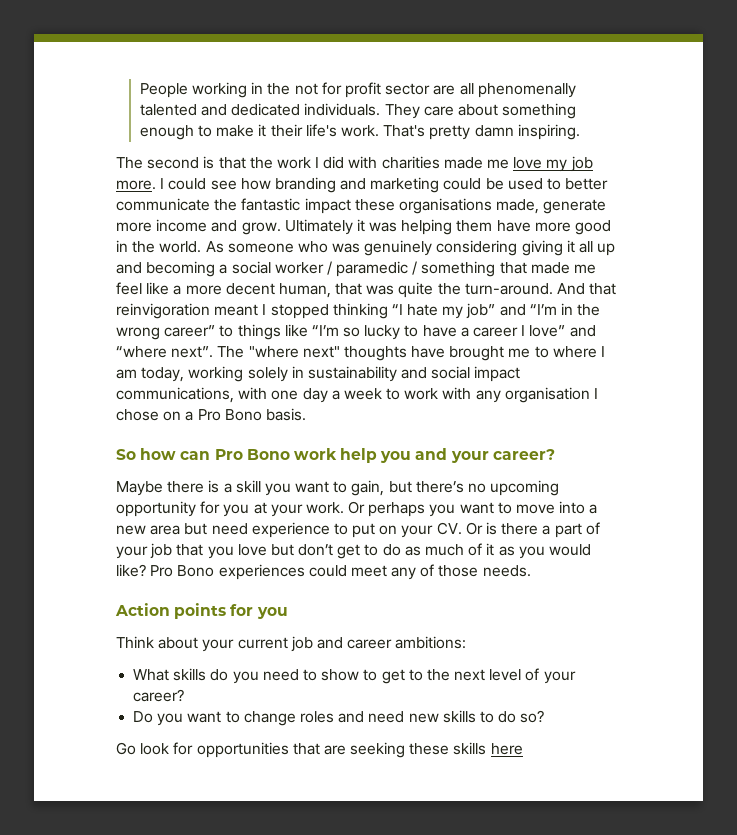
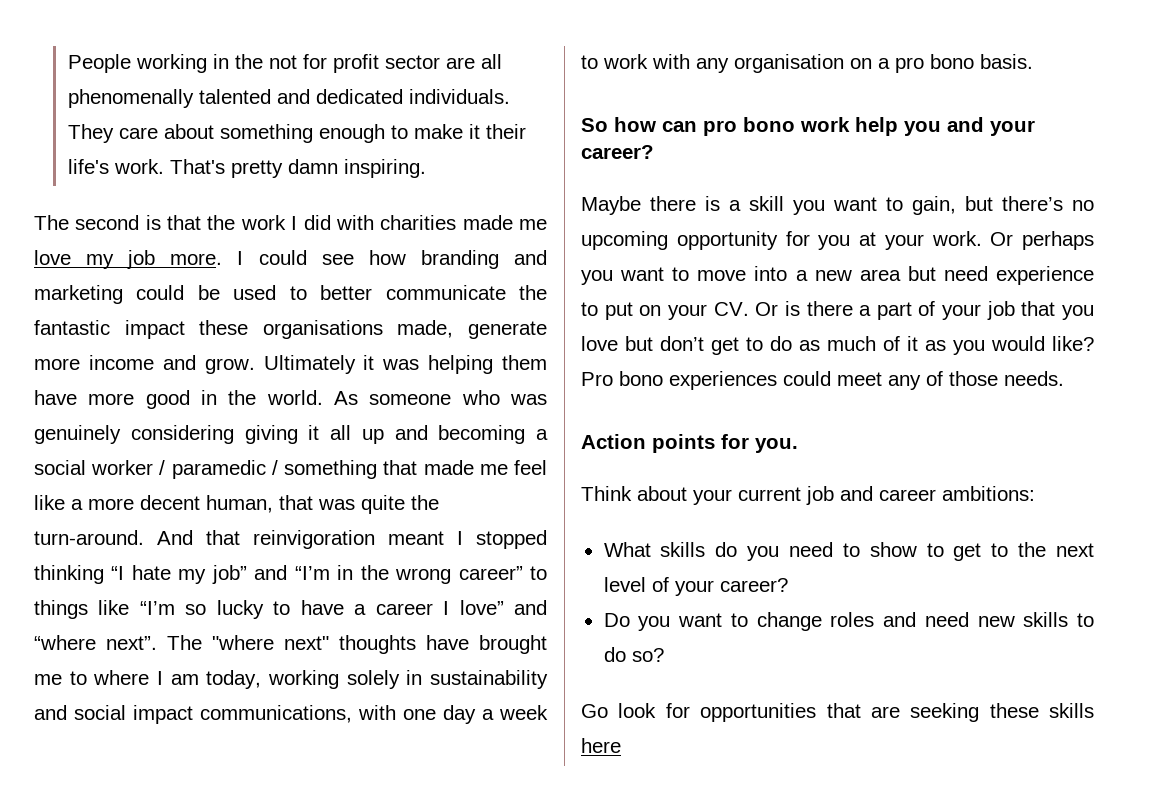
[594,388,599,399] [116,409,262,421] I chose on a Pro Bono -> [850,54,974,73] on a pro bono
[214,449,290,460] Pro Bono -> [703,117,795,136] pro bono
[177,565,215,577] Bono -> [619,371,663,386] bono
[256,607,288,619] you -> [755,438,798,453] you.

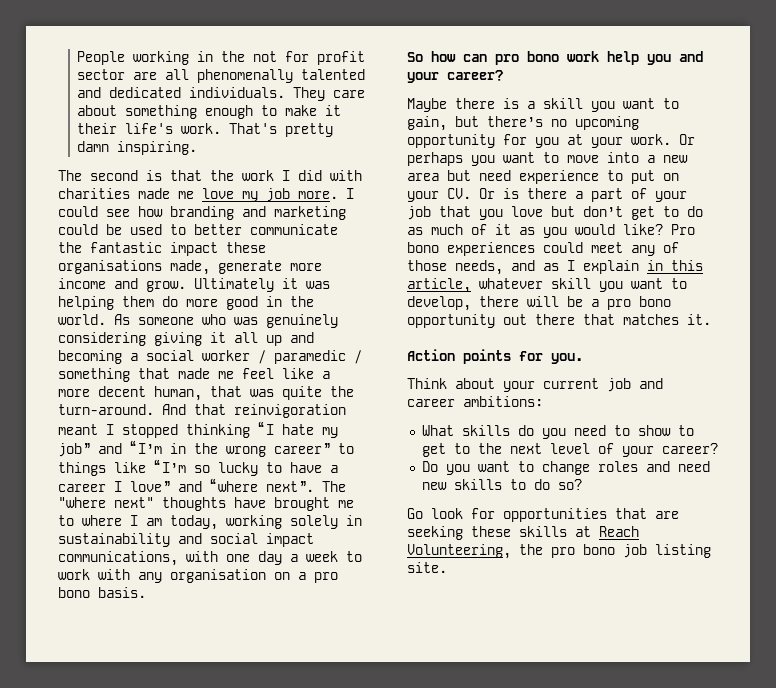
[34,390,77,405] have -> [162,296,178,307] do
[1004,371,1064,386] needs. -> [455,260,703,275] [407,278,687,293] [407,296,671,311] [407,314,711,328] needs, and as I explain in this article, whatever skill you want to develop, there will be a pro bono opportunity out there that matches it.
[581,738,621,753] here -> [575,526,639,537] [407,544,711,559] [407,562,447,573] at Reach Volunteering, the pro bono job listing site.

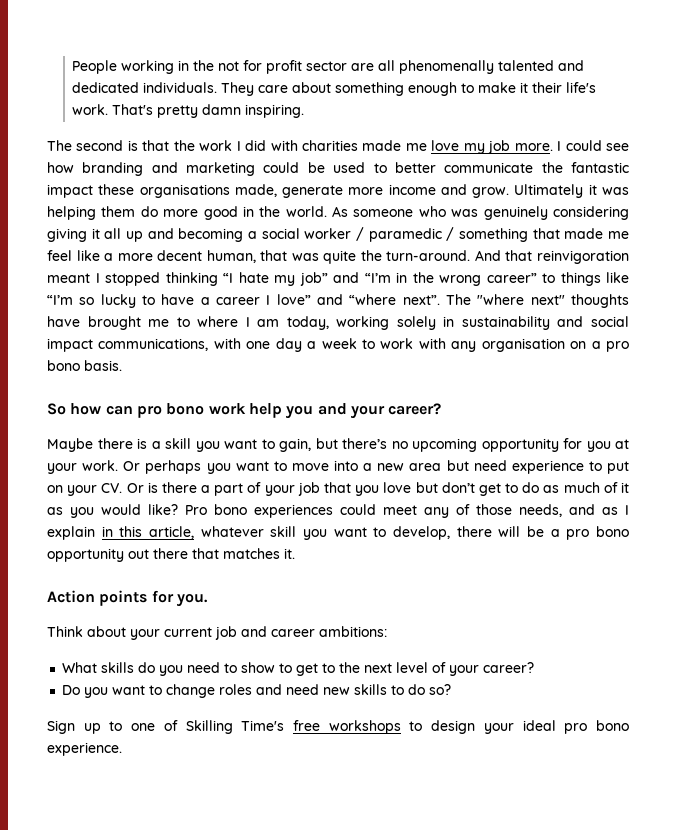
[407,508,679,522] [407,526,639,540] [407,544,711,559] [407,562,447,573] Go look for opportunities that are seeking these skills at Reach Volunteering, the pro bono job listing site. -> [47,720,629,734] [47,742,122,756] Sign up to one of Skilling Time's free workshops to design your ideal pro bono experience.

